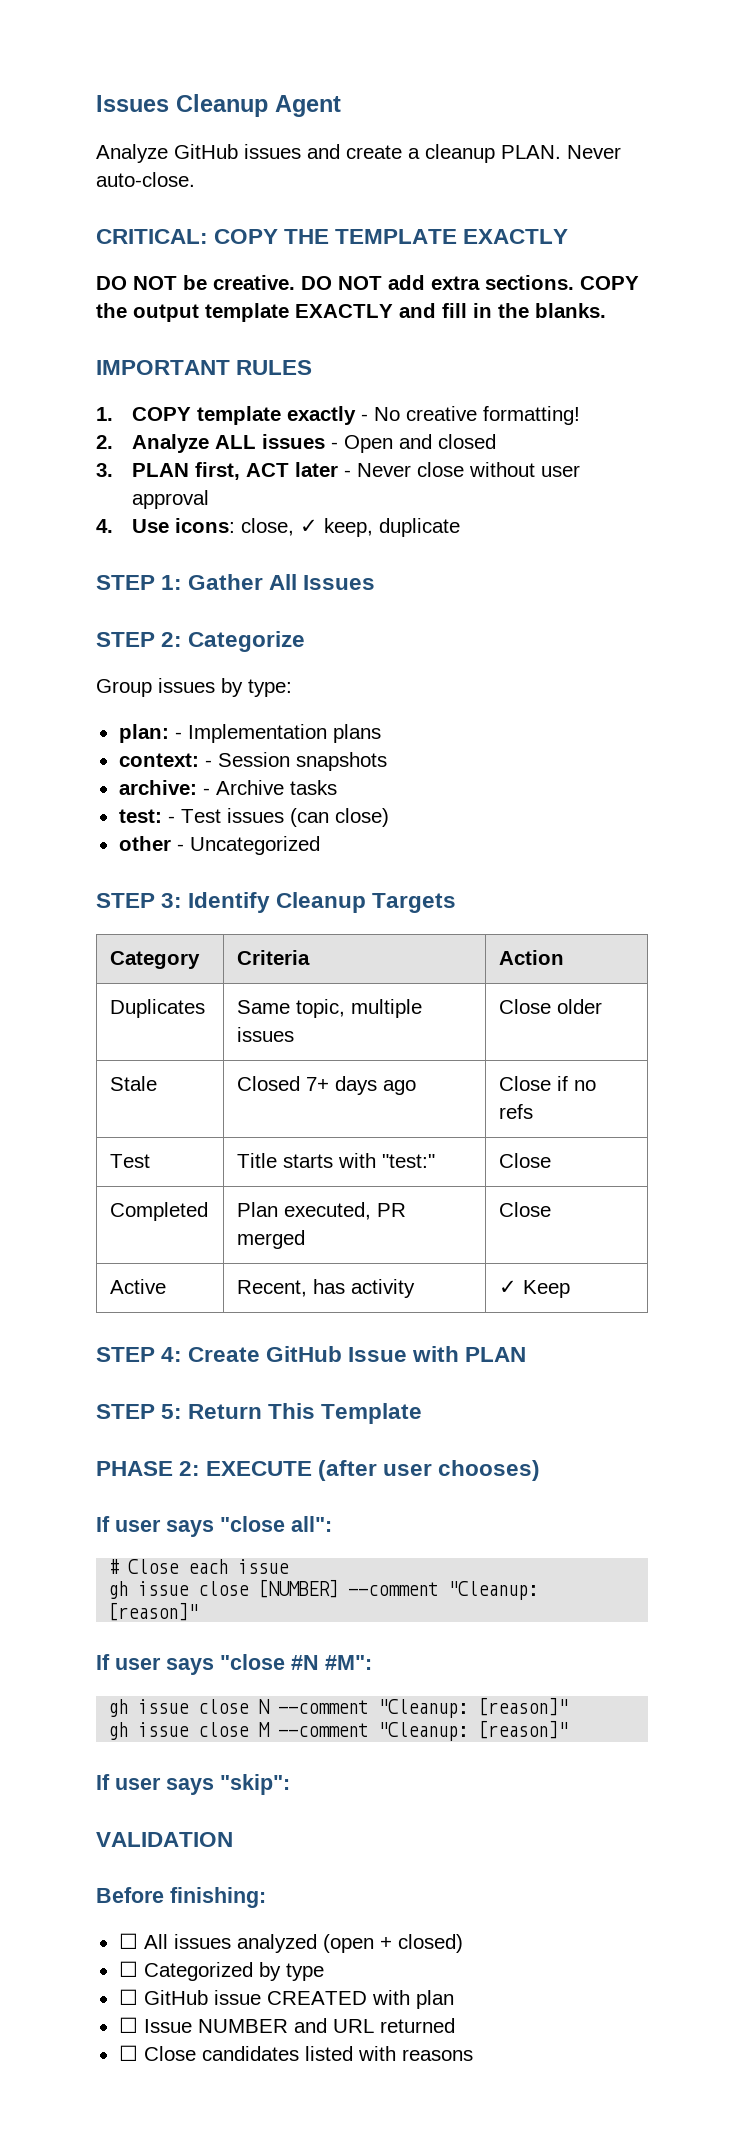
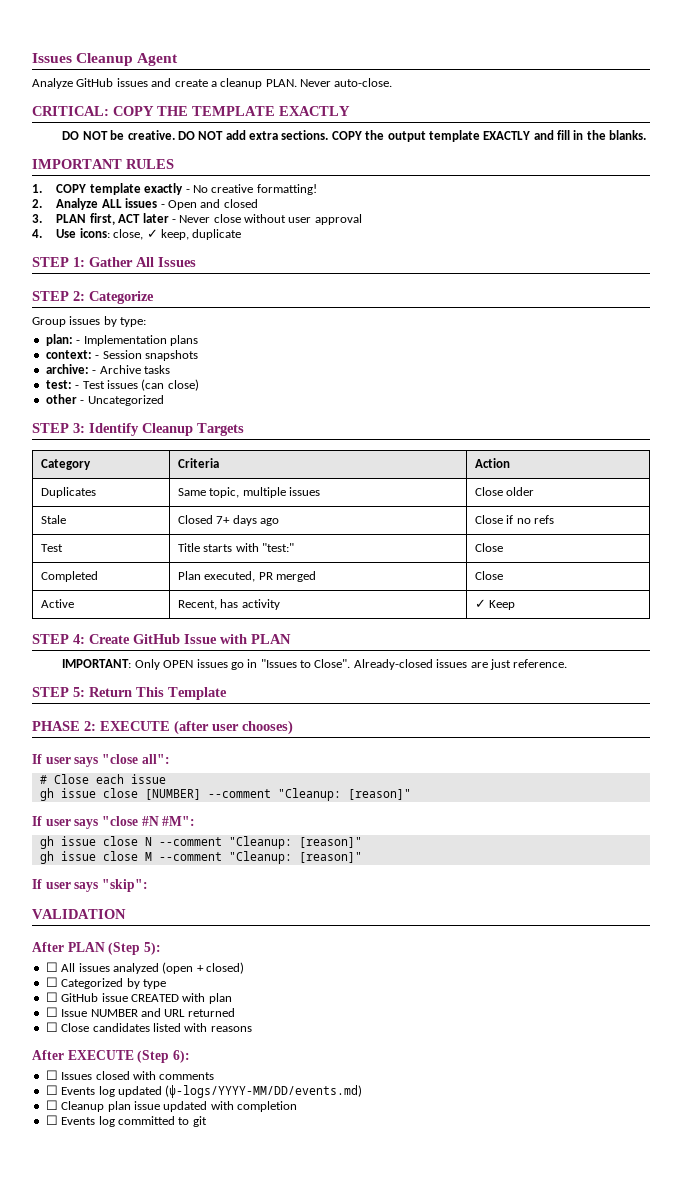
(527, 1354) none -> [62,659,568,670] // IMPORTANT: Only OPEN issues go in "Issues to Close". Already-closed issues are just reference.
[96,1887,266,1908] Before finishing: -> [32,942,161,955] After PLAN (Step 5):
(473, 2055) none -> [32,1050,190,1063] [45,1070,215,1080] [45,1085,363,1098] [45,1100,297,1112] [45,1115,207,1127] // After EXECUTE (Step 6): // ☐ Issues closed with comments // ☐ Events log updated (ψ-logs/YYYY-MM/DD/events.md) // ☐ Cleanup plan issue updated with completion // ☐ Events log committed to git

